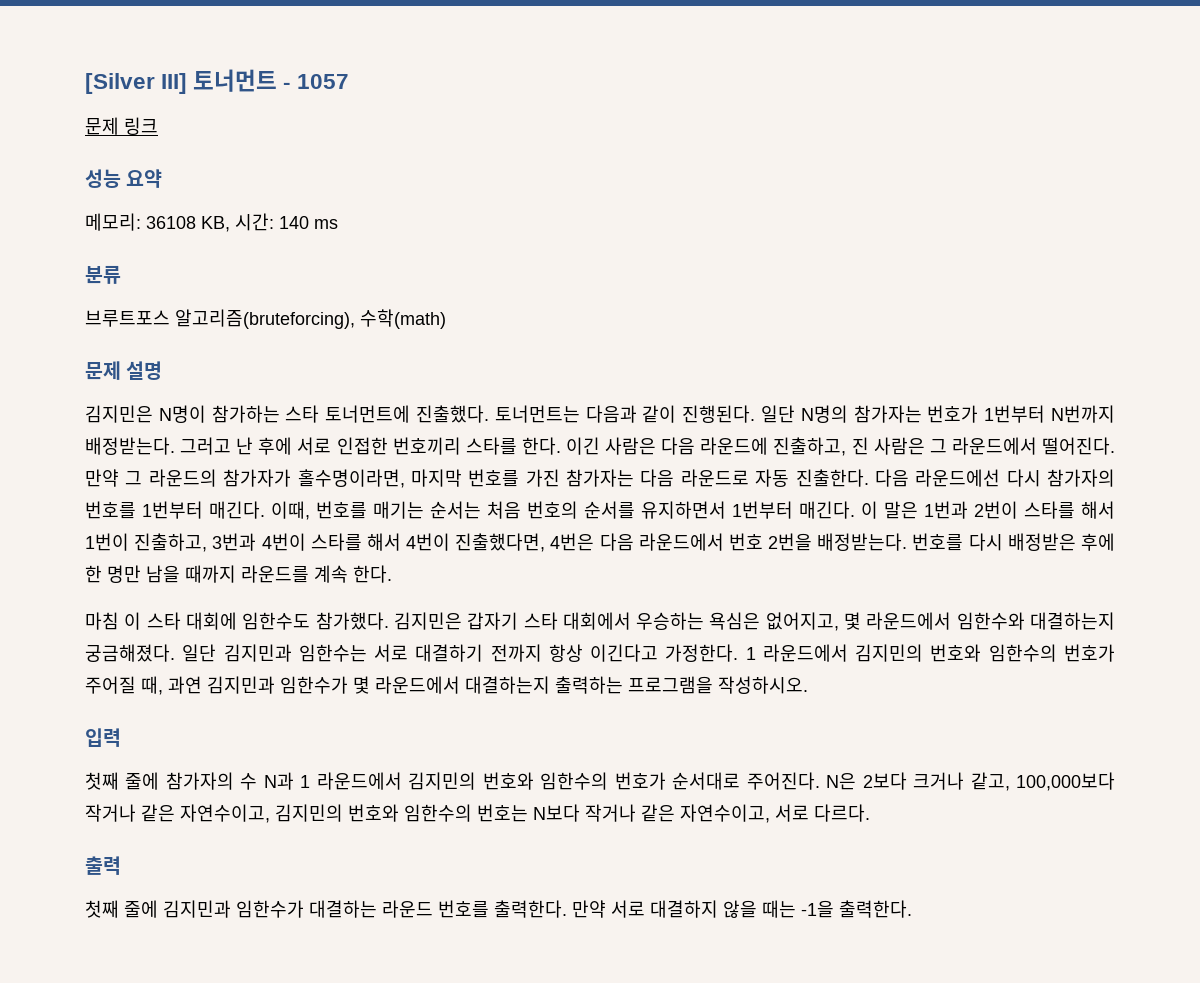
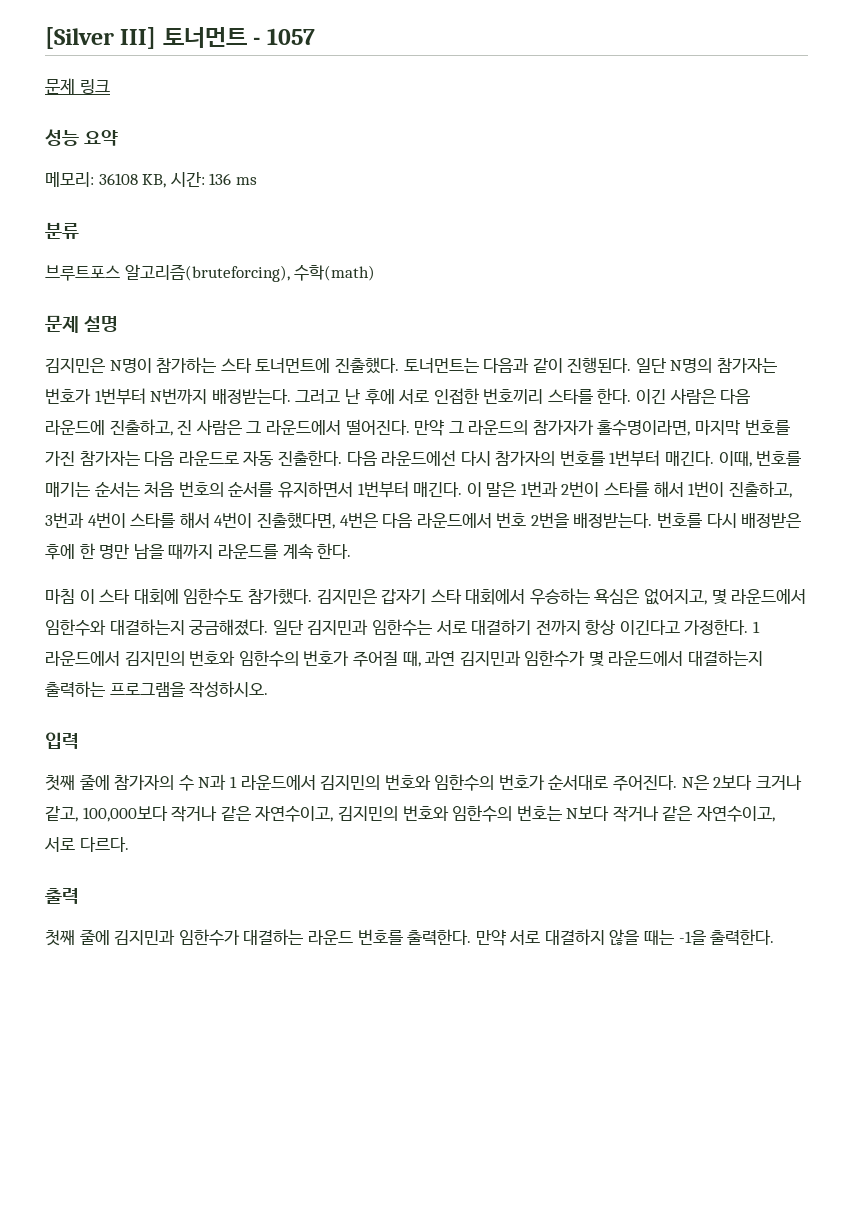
[279,216,309,229] 140 -> [209,173,232,185] 136

